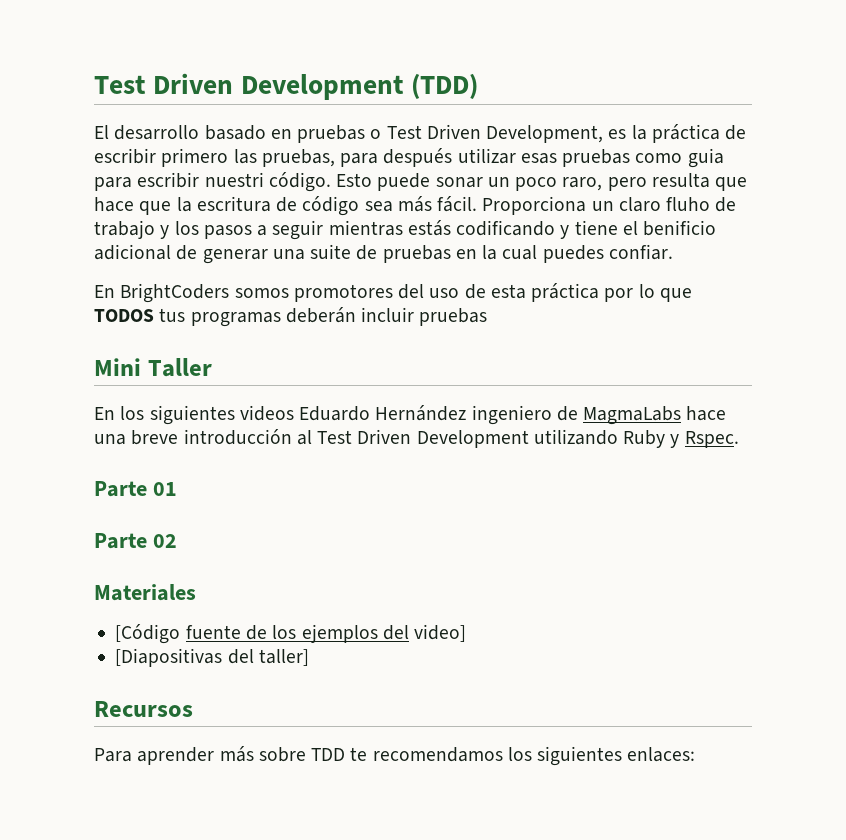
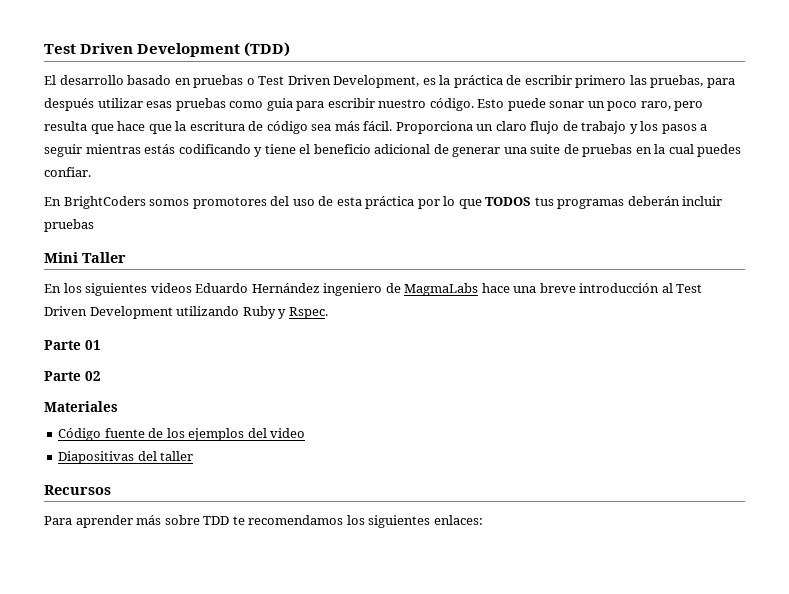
[204,172,264,187] nuestri -> [378,99,427,108] nuestro
[666,197,711,211] fluho -> [530,121,560,134] flujo
[643,220,717,236] benificio -> [313,144,371,154] beneficio
[115,624,181,644] [Código -> [58,428,102,441] Código
[414,624,467,642] [115,648,309,667] video] // [Diapositivas del taller] -> [270,428,306,438] [58,451,194,464] video // Diapositivas del taller

